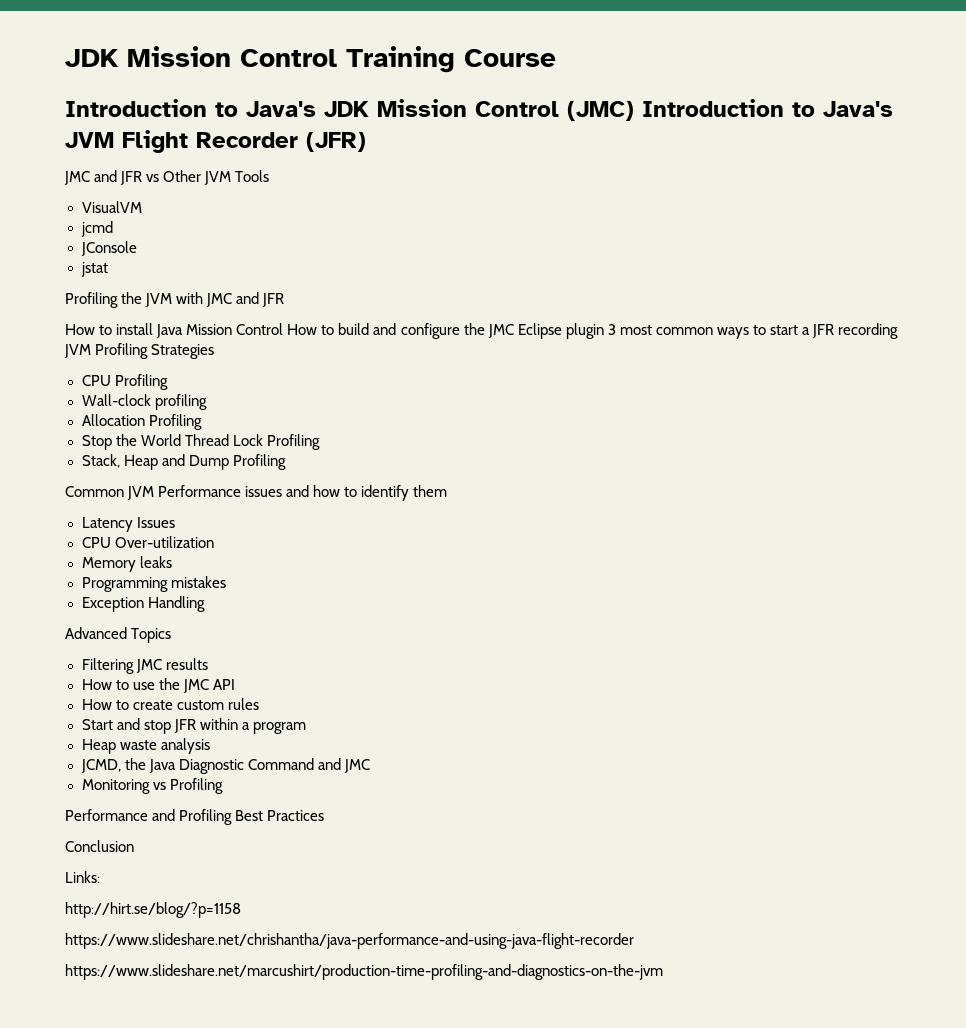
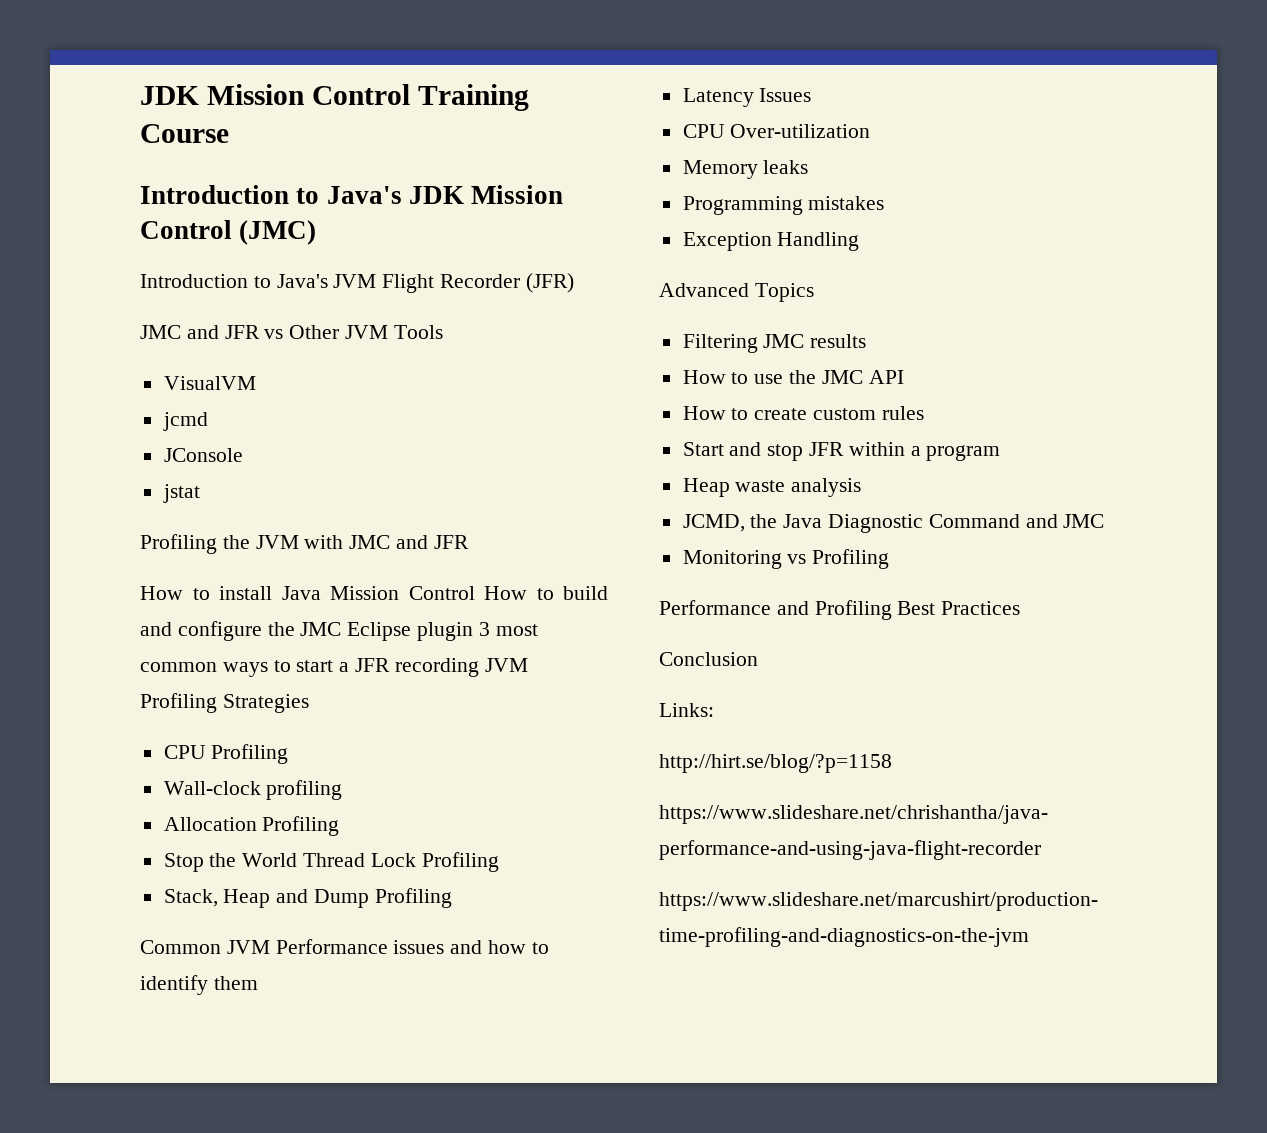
(634, 111) none -> (317, 232) //

